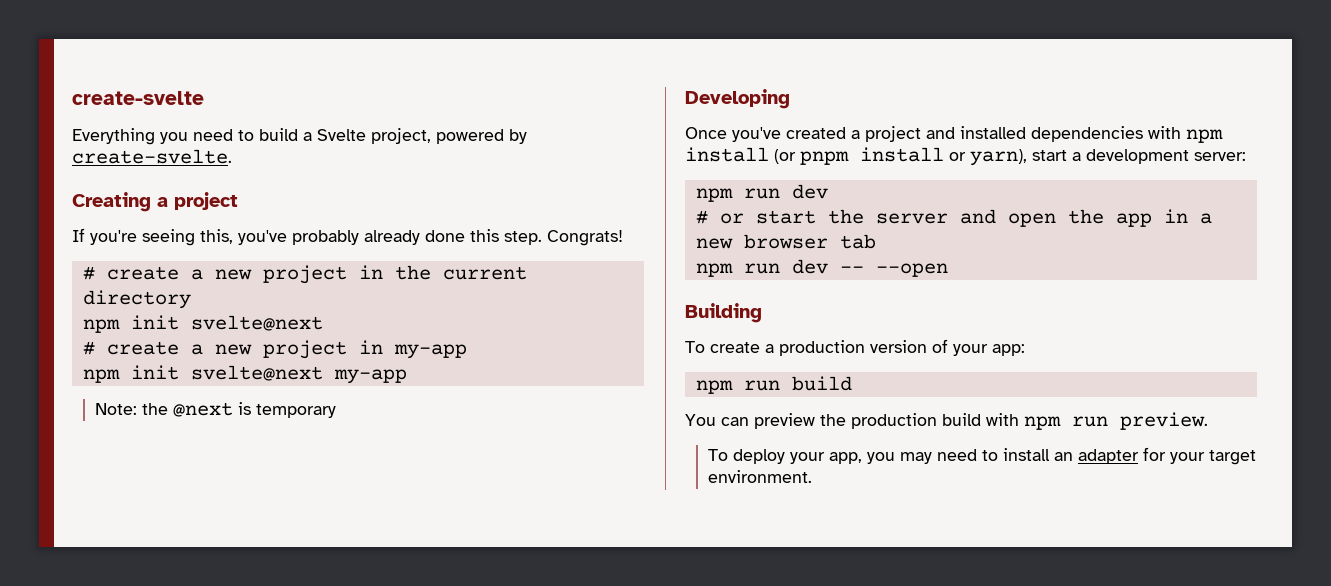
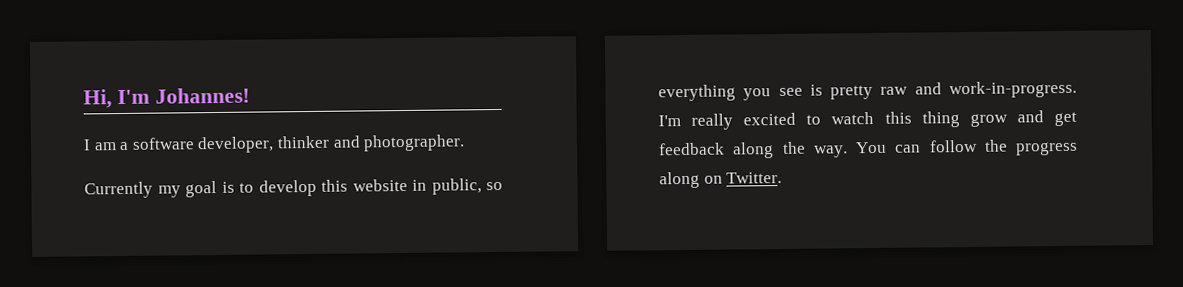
[72,91,204,105] [72,128,527,145] [72,149,232,164] [72,192,238,212] [72,228,623,246] [82,265,527,284] [82,290,191,309] [82,315,323,333] [82,340,467,359] [82,365,407,384] [95,402,337,418] [685,89,790,109] [685,126,1223,143] [685,147,1246,166] [695,184,828,202] [695,209,1212,227] [695,234,876,249] [695,259,948,277] [685,303,762,323] [685,339,1025,356] [695,376,852,394] [685,412,1208,430] [708,447,1257,465] [708,470,813,483] create-svelte // Everything you need to build a Svelte project, powered by create-svelte. // Creating a project // If you're seeing this, you've probably already done this step. Congrats! // # create a new project in the current directory // npm init svelte@next // # create a new project in my-app // npm init svelte@next my-app // Note: the @next is temporary // Developing // Once you've created a project and installed dependencies with npm install (or pnpm install or yarn), start a development server: // npm run dev // # or start the server and open the app in a new browser tab // npm run dev -- --open // Building // To create a production version of your app: // npm run build // You can preview the production build with npm run preview. // To deploy your app, you may need to install an adapter for your target environment. -> [83,87,250,109] [83,134,466,154] [84,178,503,199] [658,80,1077,102] [658,110,1077,130] [659,139,1078,159] [659,171,783,189] Hi, I'm Johannes! // I am a software developer, thinker and photographer. // Currently my goal is to develop this website in public, so everything you see is pretty raw and work-in-progress. I'm really excited to watch this thing grow and get feedback along the way. You can follow the progress along on Twitter.

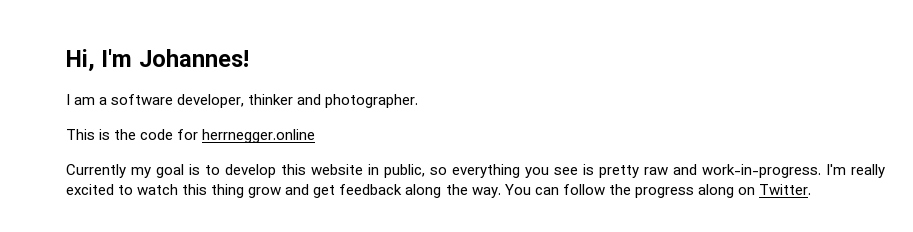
(466, 143) none -> [66,129,316,143] // This is the code for herrnegger.online

